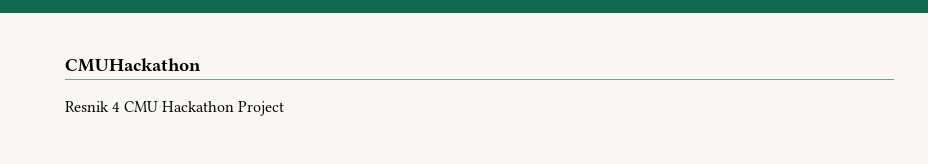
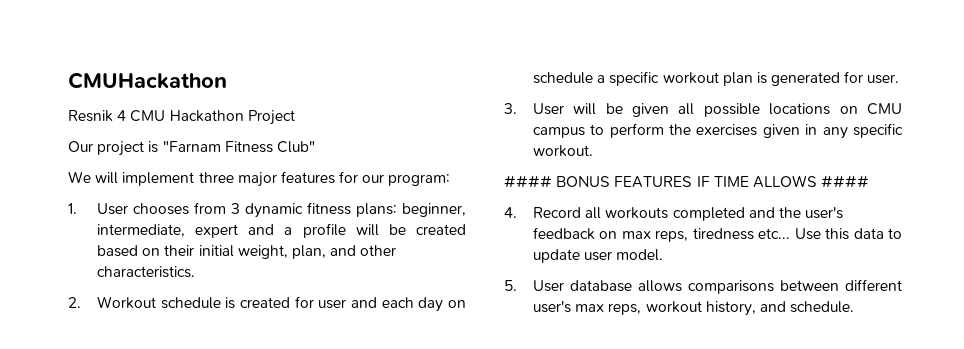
(285, 108) none -> [68,141,315,156] [68,171,451,187] [68,202,466,218] [96,223,467,238] [96,245,397,259] [96,266,195,278] [68,296,466,312] [532,71,900,86] [504,103,902,117] [532,123,903,139] [532,145,593,157] [504,175,870,188] [504,207,844,221] [532,227,902,242] [532,249,664,263] [504,279,902,294] [532,301,855,316] // Our project is "Farnam Fitness Club" // We will implement three major features for our program: // 1. User chooses from 3 dynamic fitness plans: beginner, intermediate, expert and a profile will be created based on their initial weight, plan, and other characteristics. // 2. Workout schedule is created for user and each day on schedule a specific workout plan is generated for user. // 3. User will be given all possible locations on CMU campus to perform the exercises given in any specific workout. // #### BONUS FEATURES IF TIME ALLOWS #### // 4. Record all workouts completed and the user's feedback on max reps, tiredness etc... Use this data to update user model. // 5. User database allows comparisons between different user's max reps, workout history, and schedule.

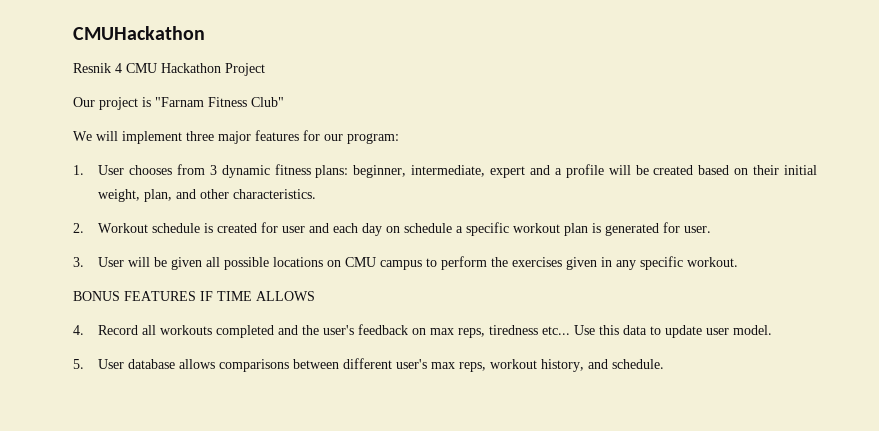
[504,175,552,188] #### -> (739, 262) none
[821,175,870,188] #### -> (315, 296) none

